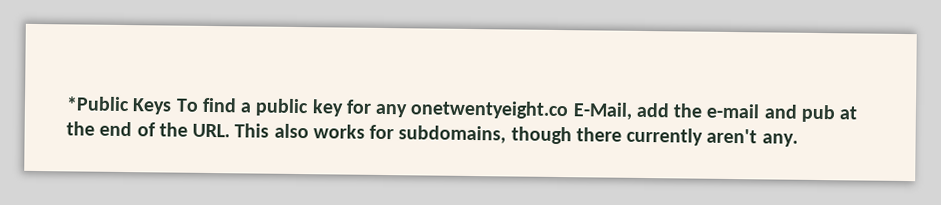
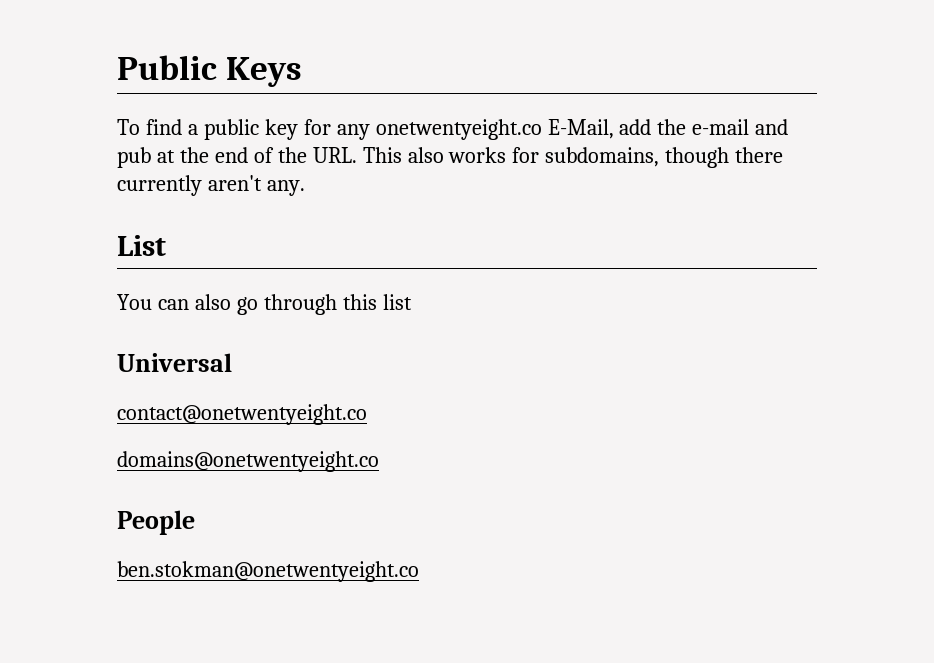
[66,96,130,112] *Public -> [117,55,217,80] Public
(173, 106) none -> (303, 72) //
(798, 140) none -> [117,235,166,256] [117,294,412,315] [117,353,232,372] [117,404,367,425] [117,451,379,472] [117,510,195,535] [117,561,419,582] // List // You can also go through this list // Universal // contact@onetwentyeight.co // domains@onetwentyeight.co // People // ben.stokman@onetwentyeight.co

